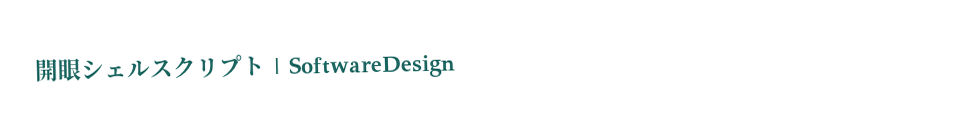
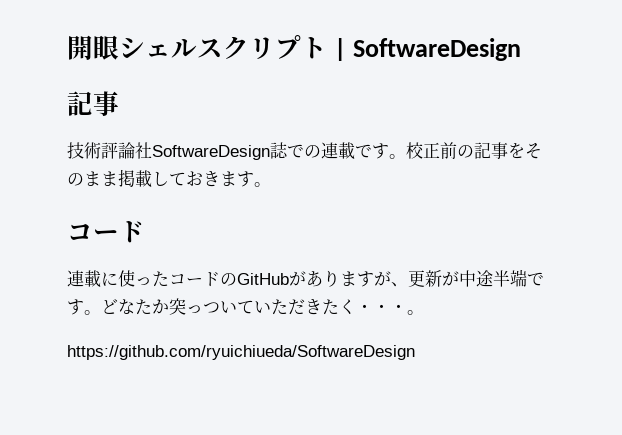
(456, 66) none -> [67,91,119,116] [67,142,542,160] [67,169,271,188] [67,221,145,243] [67,269,544,288] [67,298,424,315] [67,345,415,360] // 記事 // 技術評論社SoftwareDesign誌での連載です。校正前の記事をそのまま掲載しておきます。 // コード // 連載に使ったコードのGitHubがありますが、更新が中途半端です。どなたか突っついていただきたく・・・。 // https://github.com/ryuichiueda/SoftwareDesign

